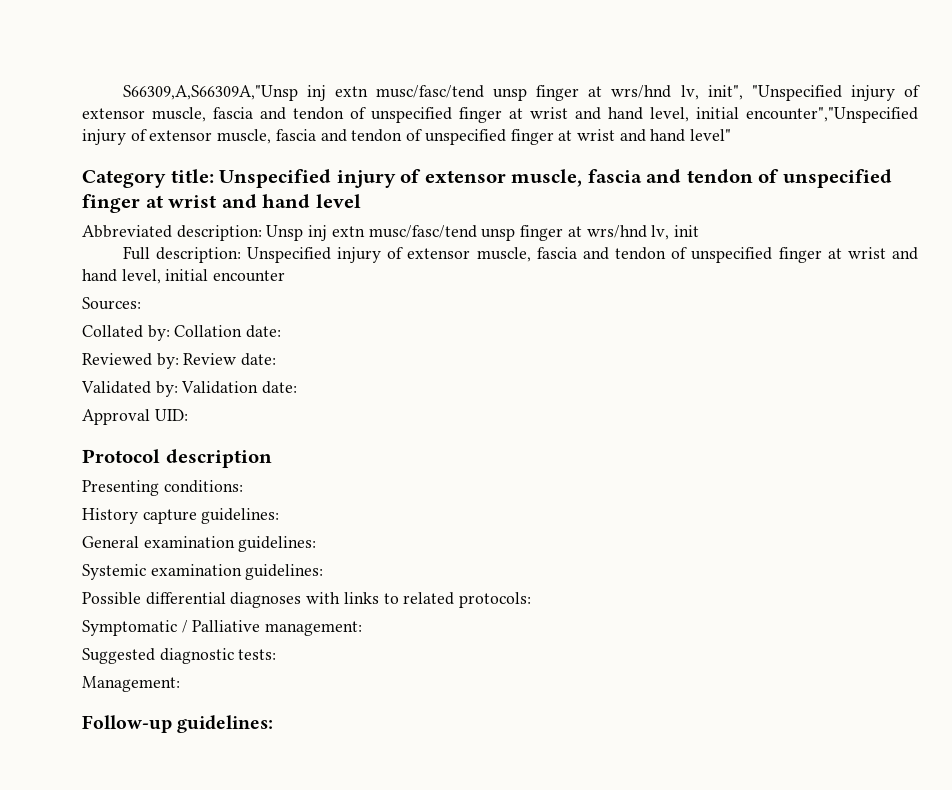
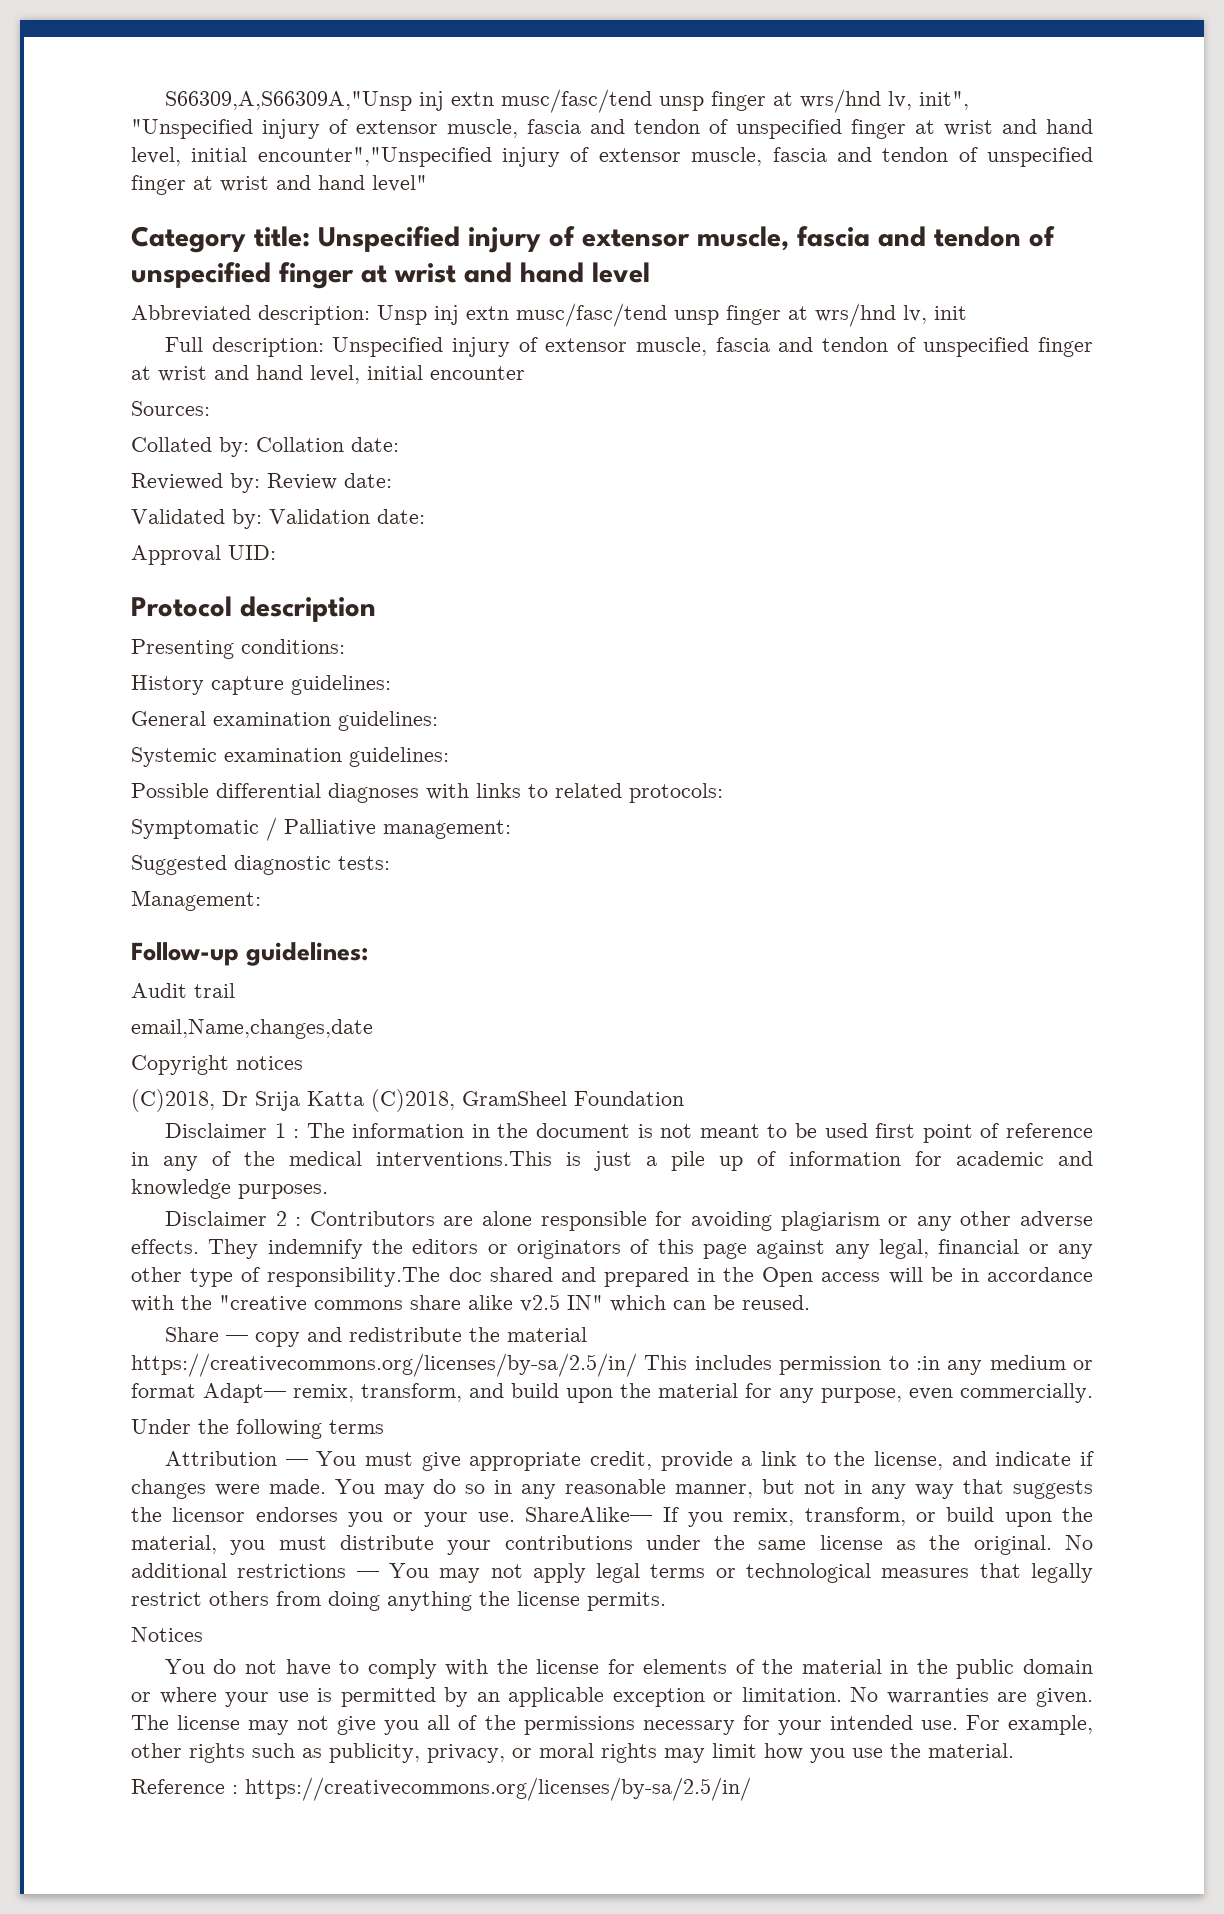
(274, 724) none -> [131,983,235,998] [131,1019,373,1039] [131,1055,303,1075] [131,1089,684,1112] [164,1123,1094,1143] [131,1151,1093,1171] [131,1179,328,1199] [164,1211,1093,1231] [131,1239,1094,1259] [131,1267,1093,1287] [131,1294,810,1312] [164,1327,587,1347] [131,1353,1093,1377] [131,1383,1093,1403] [131,1419,384,1439] [164,1451,1094,1471] [131,1479,1093,1499] [131,1507,1094,1527] [131,1535,1093,1555] [131,1563,1093,1583] [131,1591,666,1611] [131,1627,203,1642] [164,1659,1093,1679] [131,1687,1093,1707] [131,1715,1093,1735] [131,1743,1014,1763] [131,1777,751,1801] // Audit trail // email,Name,changes,date // Copyright notices // (C)2018, Dr Srija Katta (C)2018, GramSheel Foundation // Disclaimer 1 : The information in the document is not meant to be used first point of reference in any of the medical interventions.This is just a pile up of information for academic and knowledge purposes. // Disclaimer 2 : Contributors are alone responsible for avoiding plagiarism or any other adverse effects. They indemnify the editors or originators of this page against any legal, financial or any other type of responsibility.The doc shared and prepared in the Open access will be in accordance with the "creative commons share alike v2.5 IN" which can be reused. // Share — copy and redistribute the material https://creativecommons.org/licenses/by-sa/2.5/in/ This includes permission to :in any medium or format Adapt— remix, transform, and build upon the material for any purpose, even commercially. // Under the following terms // Attribution — You must give appropriate credit, provide a link to the license, and indicate if changes were made. You may do so in any reasonable manner, but not in any way that suggests the licensor endorses you or your use. ShareAlike— If you remix, transform, or build upon the material, you must distribute your contributions under the same license as the original. No additional restrictions — You may not apply legal terms or technological measures that legally restrict others from doing anything the license permits. // Notices // You do not have to comply with the license for elements of the material in the public domain or where your use is permitted by an applicable exception or limitation. No warranties are given. The license may not give you all of the permissions necessary for your intended use. For example, other rights such as publicity, privacy, or moral rights may limit how you use the material. // Reference : https://creativecommons.org/licenses/by-sa/2.5/in/

